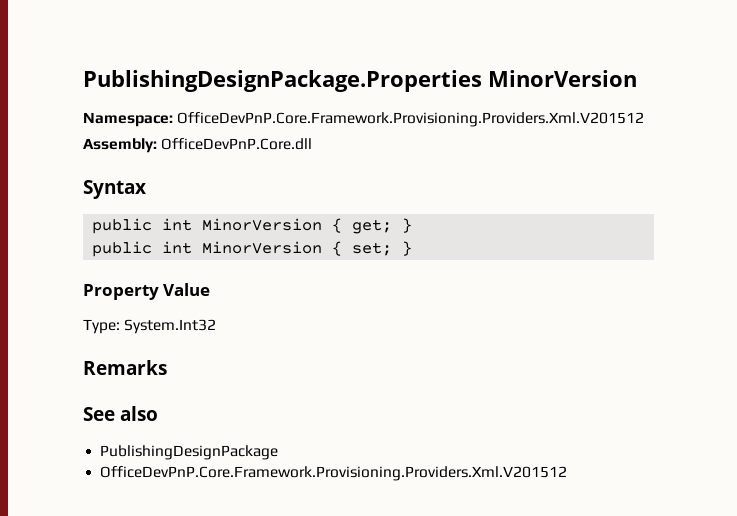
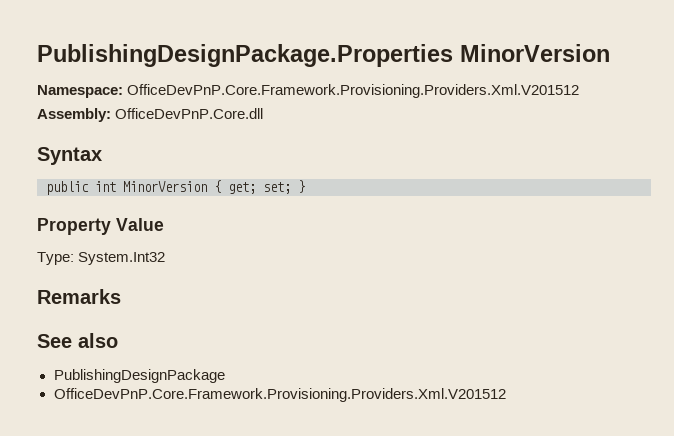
[402,218,413,233] [92,241,343,257] } // public int MinorVersion { -> (256, 188) none

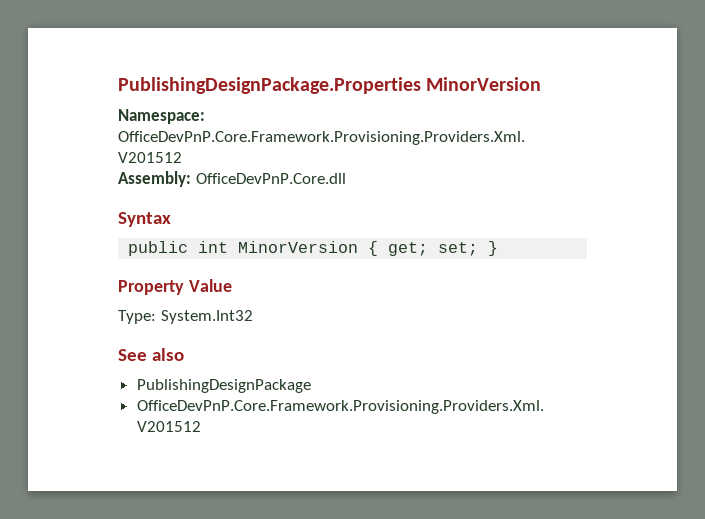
[37,289,121,304] // Remarks -> (253, 317) none

